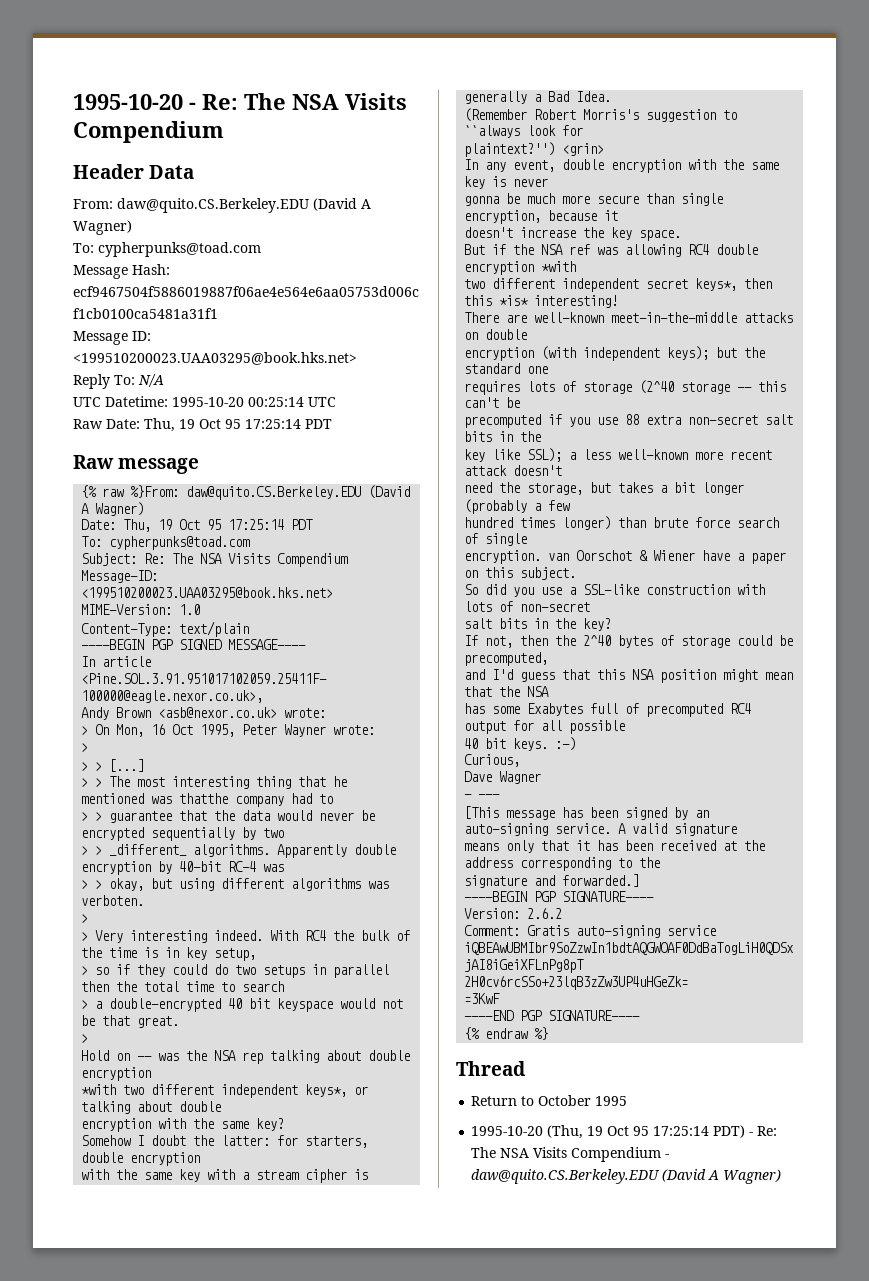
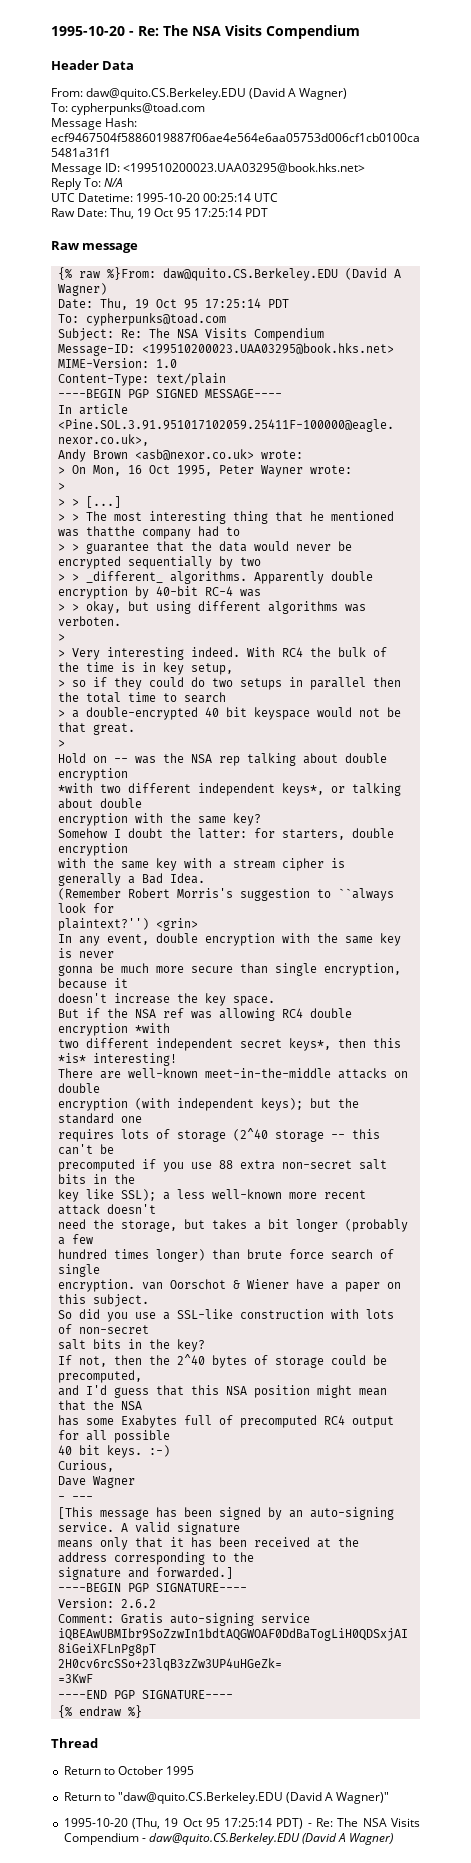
(628, 1101) none -> [63,1792,390,1804] // Return to "daw@quito.CS.Berkeley.EDU (David A Wagner)"

